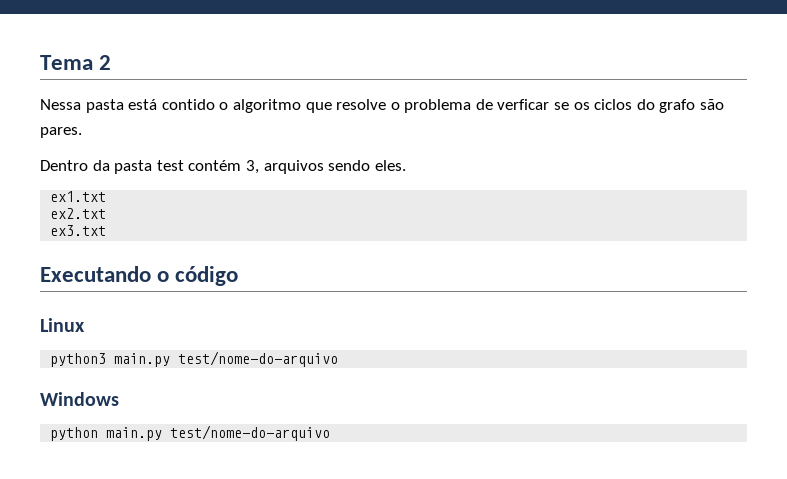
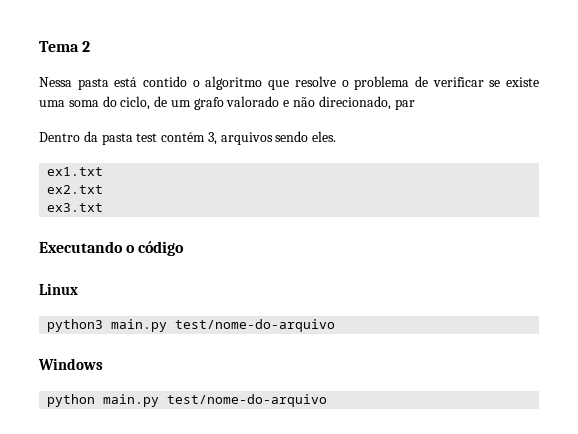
[497,99,725,113] [40,127,82,138] verficar se os ciclos do grafo são pares. -> [432,77,539,87] [39,96,415,110] verificar se existe uma soma do ciclo, de um grafo valorado e não direcionado, par

